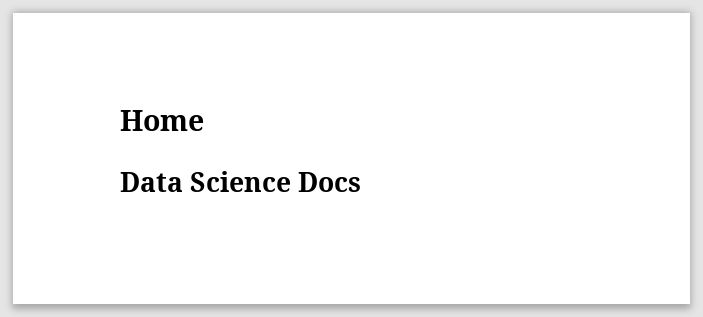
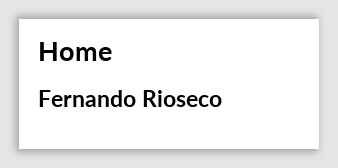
[120,171,362,192] Data Science Docs -> [38,90,223,107] Fernando Rioseco

